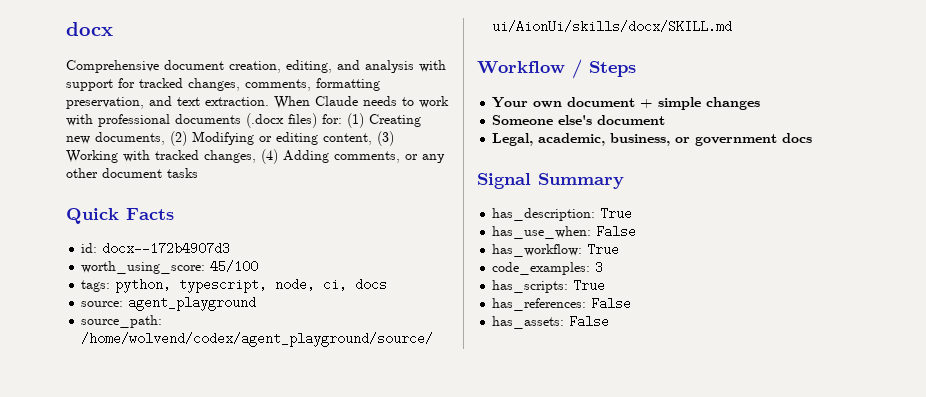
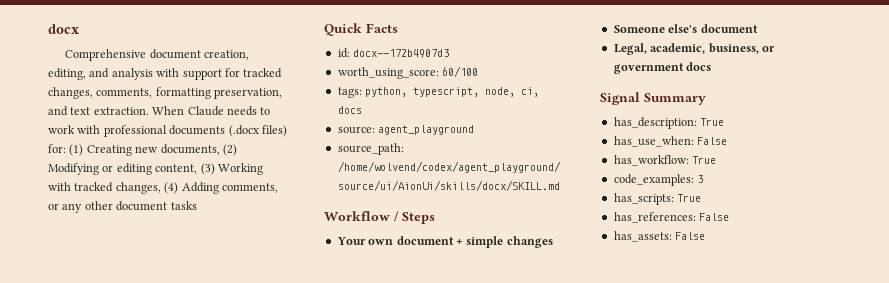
[210,260,259,273] 45/100 -> [442,66,479,77] 60/100

